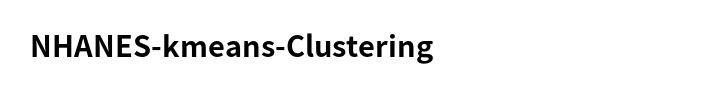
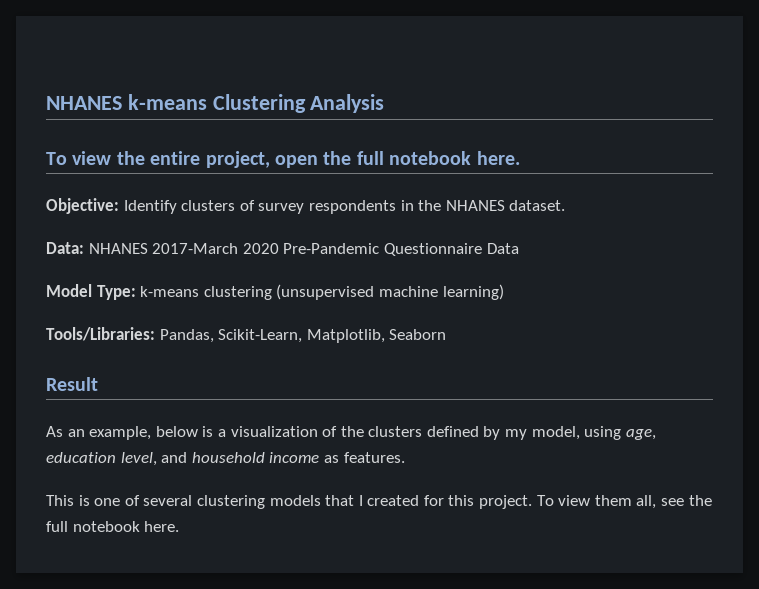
[30,33,433,64] NHANES-kmeans-Clustering -> [46,94,385,113] [46,151,520,168] [46,198,566,214] [46,242,519,256] [46,284,504,300] [46,327,447,343] [46,377,98,391] [46,426,656,440] [46,452,405,466] [46,495,712,509] [46,521,180,532] NHANES k-means Clustering Analysis // To view the entire project, open the full notebook here. // Objective: Identify clusters of survey respondents in the NHANES dataset. // Data: NHANES 2017-March 2020 Pre-Pandemic Questionnaire Data // Model Type: k-means clustering (unsupervised machine learning) // Tools/Libraries: Pandas, Scikit-Learn, Matplotlib, Seaborn // Result // As an example, below is a visualization of the clusters defined by my model, using age, education level, and household income as features. // This is one of several clustering models that I created for this project. To view them all, see the full notebook here.

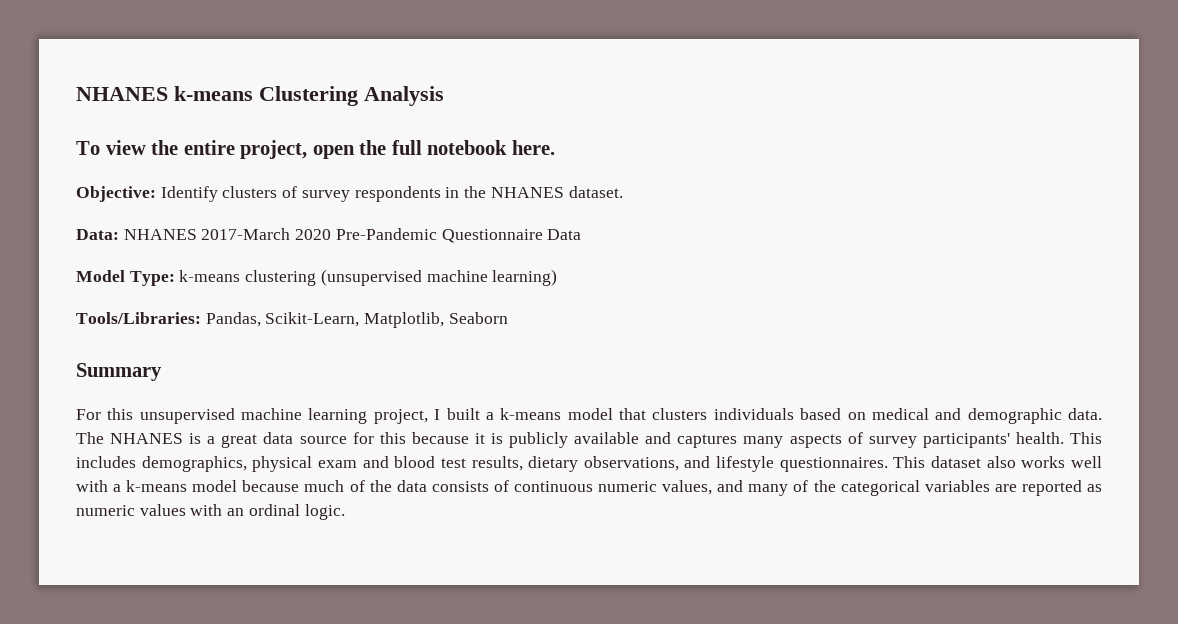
[46,377,98,391] [46,426,656,440] [46,452,405,466] [46,495,712,509] [46,521,180,532] Result // As an example, below is a visualization of the clusters defined by my model, using age, education level, and household income as features. // This is one of several clustering models that I created for this project. To view them all, see the full notebook here. -> [76,363,162,381] [76,408,1102,424] [76,432,1102,448] [76,456,1102,472] [76,480,1102,496] [76,504,345,520] Summary // For this unsupervised machine learning project, I built a k-means model that clusters individuals based on medical and demographic data. The NHANES is a great data source for this because it is publicly available and captures many aspects of survey participants' health. This includes demographics, physical exam and blood test results, dietary observations, and lifestyle questionnaires. This dataset also works well with a k-means model because much of the data consists of continuous numeric values, and many of the categorical variables are reported as numeric values with an ordinal logic.

